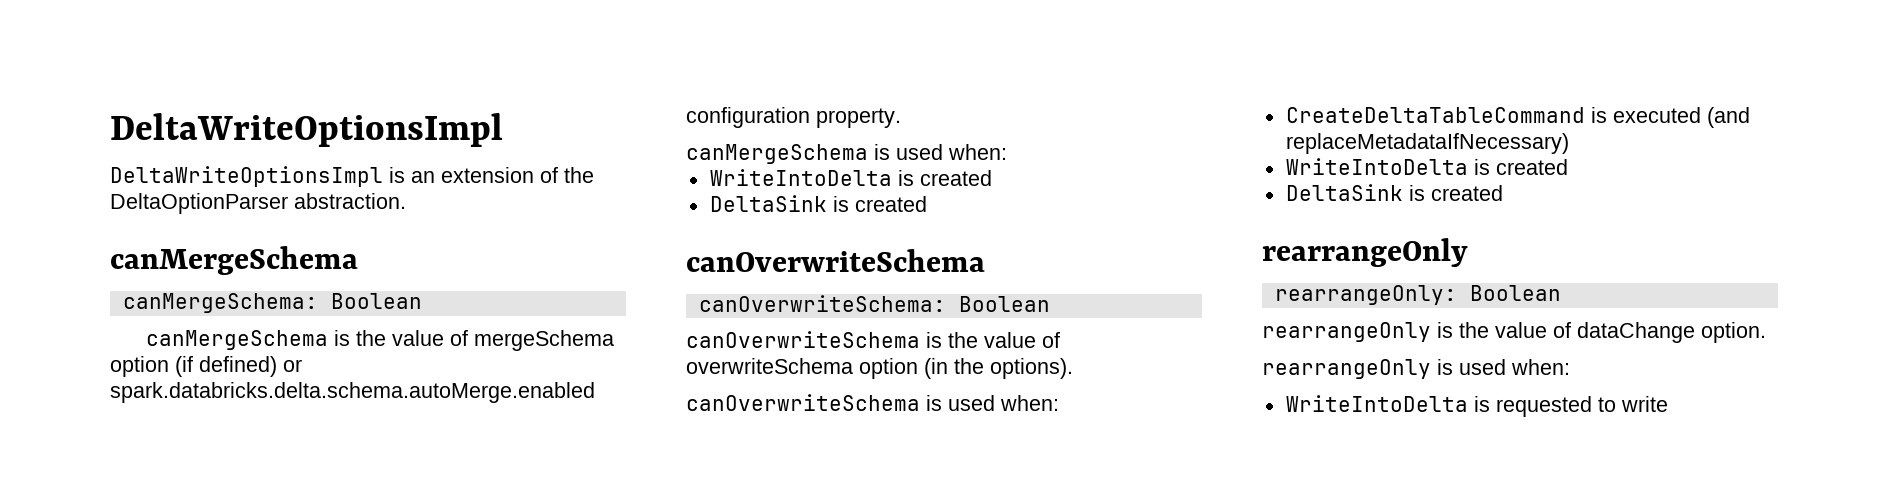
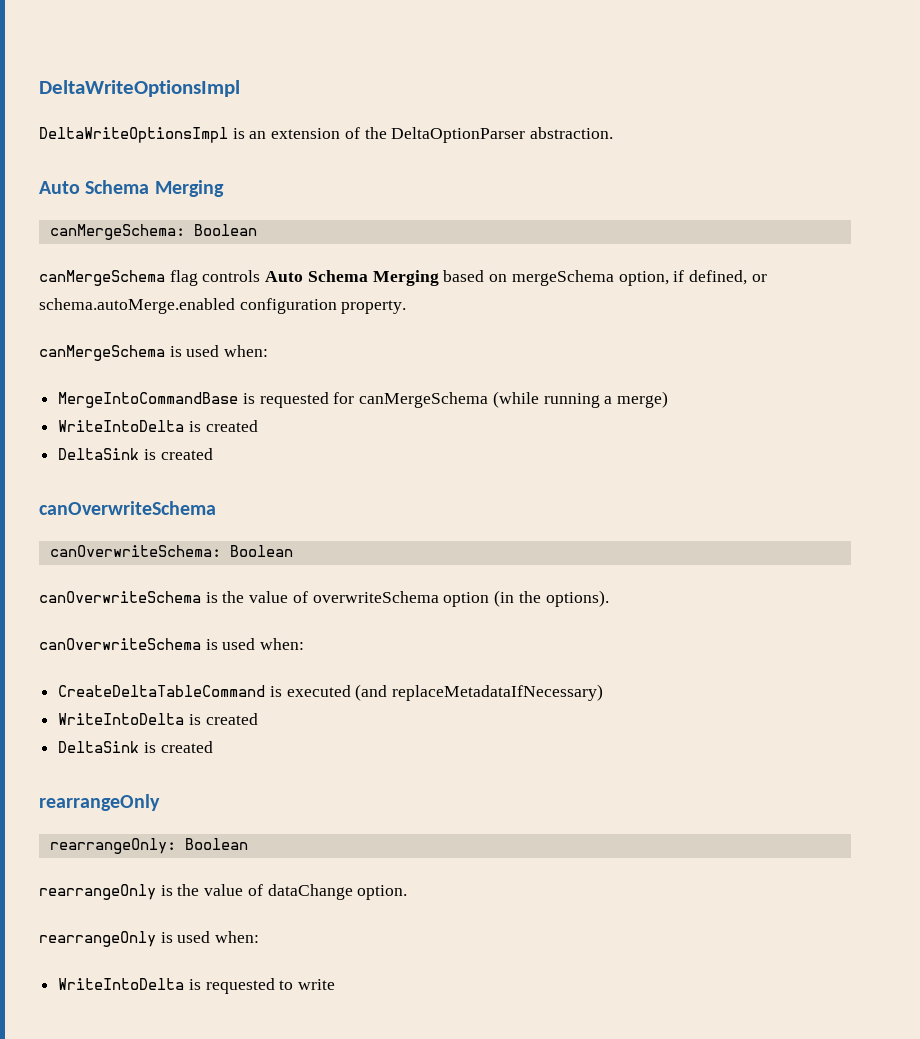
[110,246,358,275] canMergeSchema -> [39,180,224,197] Auto Schema Merging
[333,330,614,351] [110,356,302,377] [110,382,595,403] is the value of mergeSchema option (if defined) or spark.databricks.delta.schema.autoMerge.enabled -> [169,270,767,286] [39,298,235,314] flag controls Auto Schema Merging based on mergeSchema option, if defined, or schema.autoMerge.enabled
(1007, 152) none -> [58,391,669,408] // MergeIntoCommandBase is requested for canMergeSchema (while running a merge)

